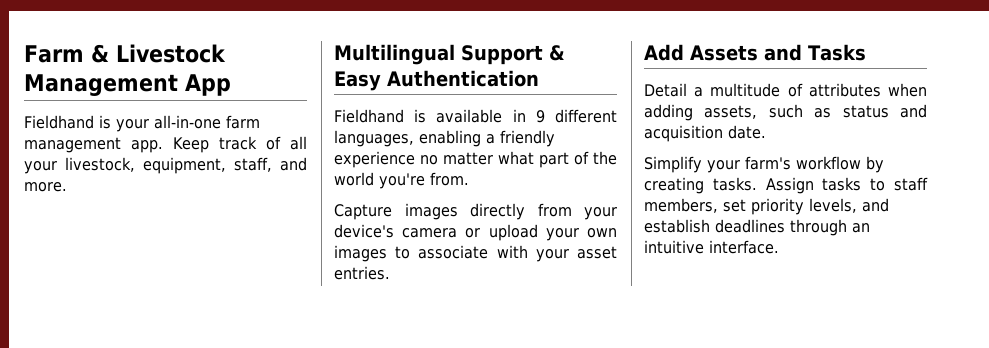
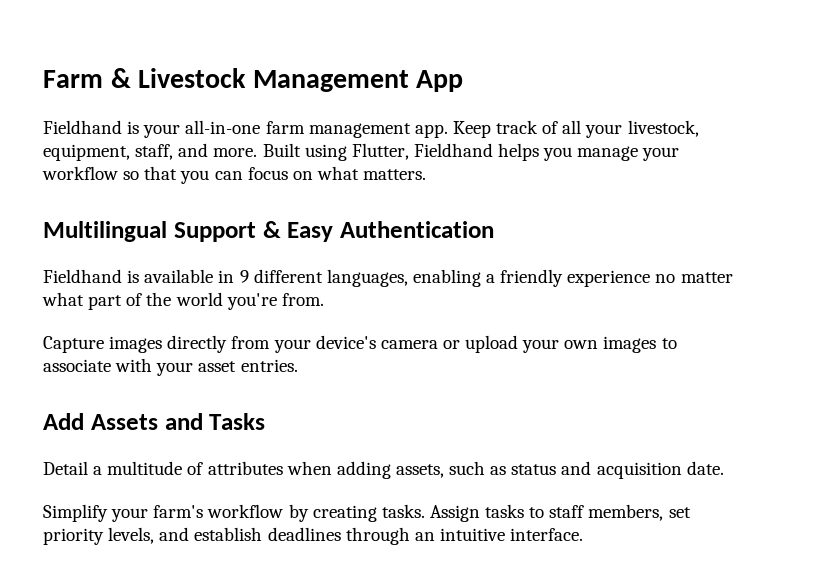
(67, 187) none -> [262,143,680,161] [42,166,427,184] Built using Flutter, Fieldhand helps you manage your workflow so that you can focus on what matters.

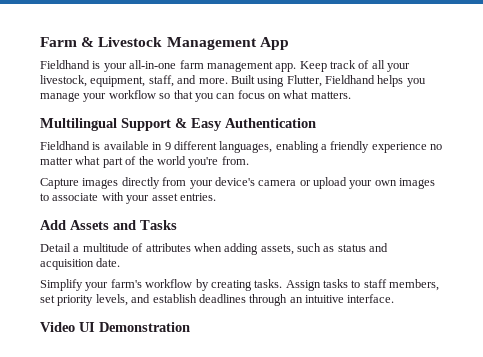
(584, 534) none -> [40,322,190,332] // Video UI Demonstration

